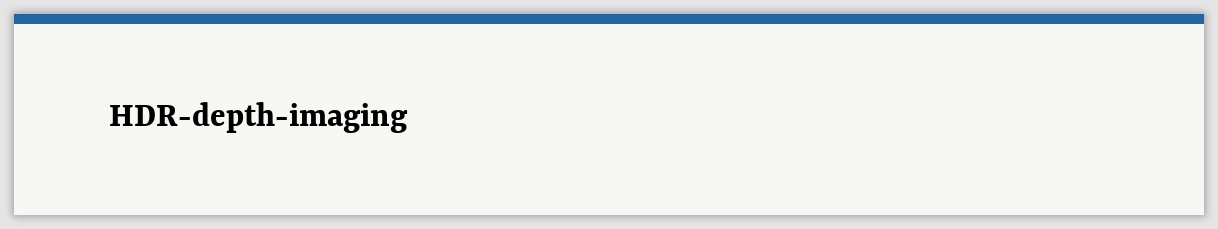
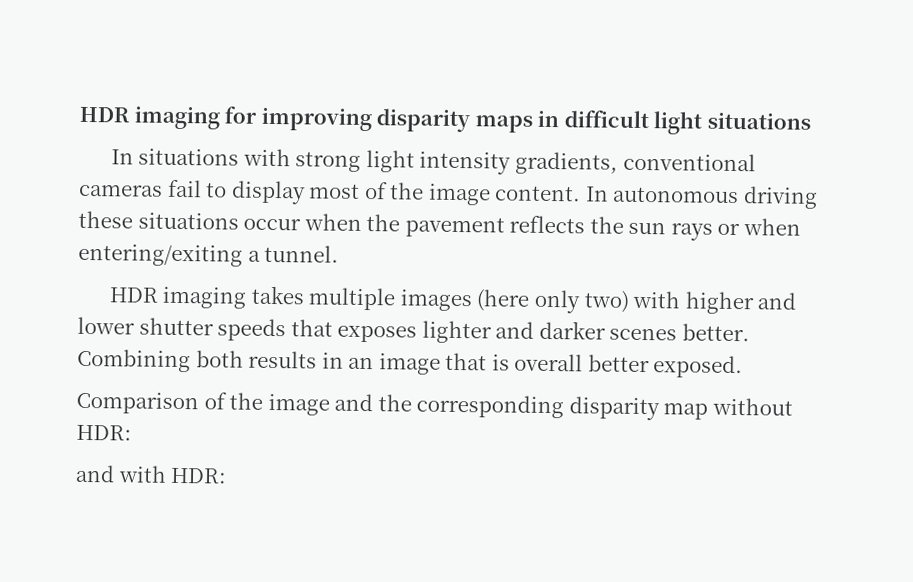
[109,102,408,133] HDR-depth-imaging -> [79,106,811,135] [110,148,756,175] [79,179,818,209] [78,210,801,241] [78,243,340,267] [108,285,798,315] [77,316,750,344] [77,348,744,379] [76,391,793,421] [76,424,132,441] [75,464,228,484] HDR imaging for improving disparity maps in difficult light situations // In situations with strong light intensity gradients, conventional cameras fail to display most of the image content. In autonomous driving these situations occur when the pavement reflects the sun rays or when entering/exiting a tunnel. // HDR imaging takes multiple images (here only two) with higher and lower shutter speeds that exposes lighter and darker scenes better. Combining both results in an image that is overall better exposed. // Comparison of the image and the corresponding disparity map without HDR: // and with HDR:

